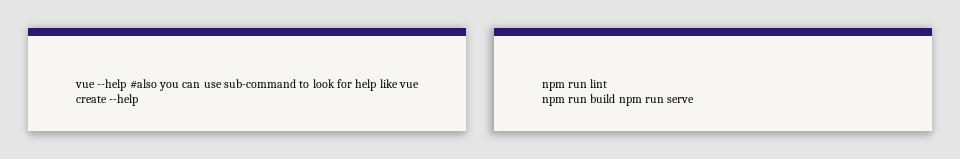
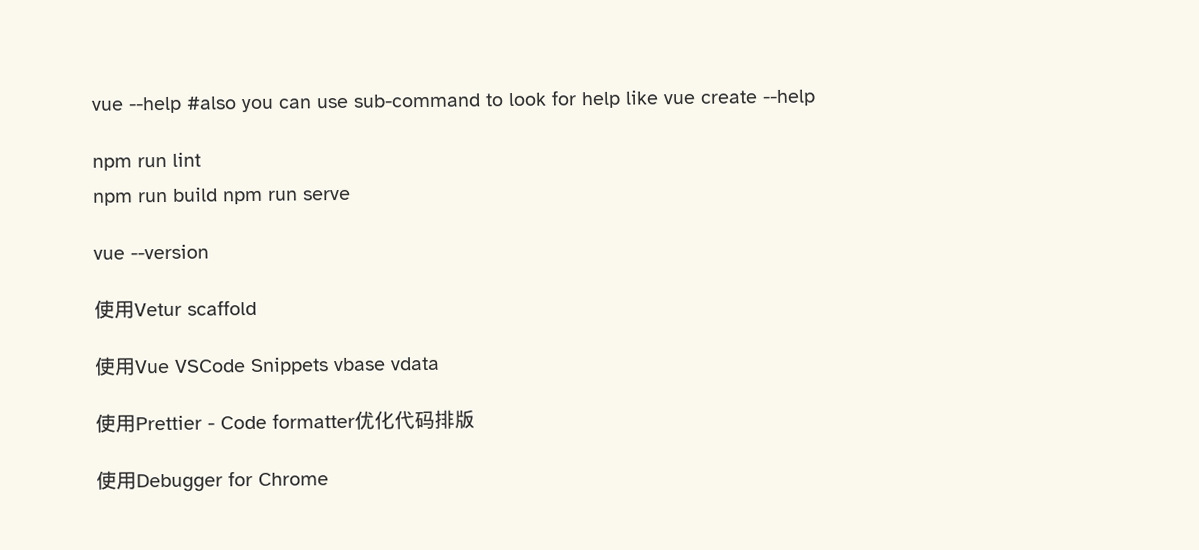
(695, 100) none -> [93,244,209,260] [94,299,257,319] [94,356,440,376] [95,409,475,433] [96,470,329,493] // vue --version // 使用Vetur scaffold // 使用Vue VSCode Snippets vbase vdata // 使用Prettier - Code formatter优化代码排版 // 使用Debugger for Chrome

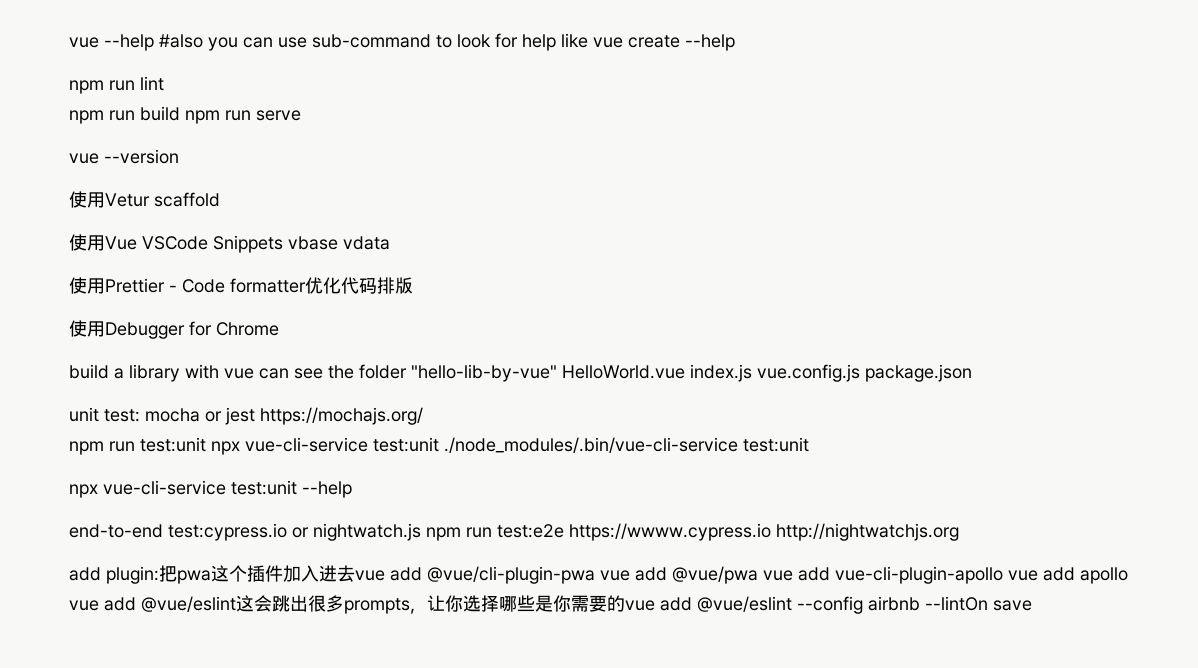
(329, 479) none -> [69,364,972,382] [69,407,423,425] [69,437,809,455] [69,480,352,498] [69,523,959,541] [69,565,1128,584] [69,595,1032,614] // build a library with vue can see the folder "hello-lib-by-vue" HelloWorld.vue index.js vue.config.js package.json // unit test: mocha or jest https://mochajs.org/ // npm run test:unit npx vue-cli-service test:unit ./node_modules/.bin/vue-cli-service test:unit // npx vue-cli-service test:unit --help // end-to-end test:cypress.io or nightwatch.js npm run test:e2e https://wwww.cypress.io http://nightwatchjs.org // add plugin:把pwa这个插件加入进去vue add @vue/cli-plugin-pwa vue add @vue/pwa vue add vue-cli-plugin-apollo vue add apollo vue add @vue/eslint这会跳出很多prompts，让你选择哪些是你需要的vue add @vue/eslint --config airbnb --lintOn save

